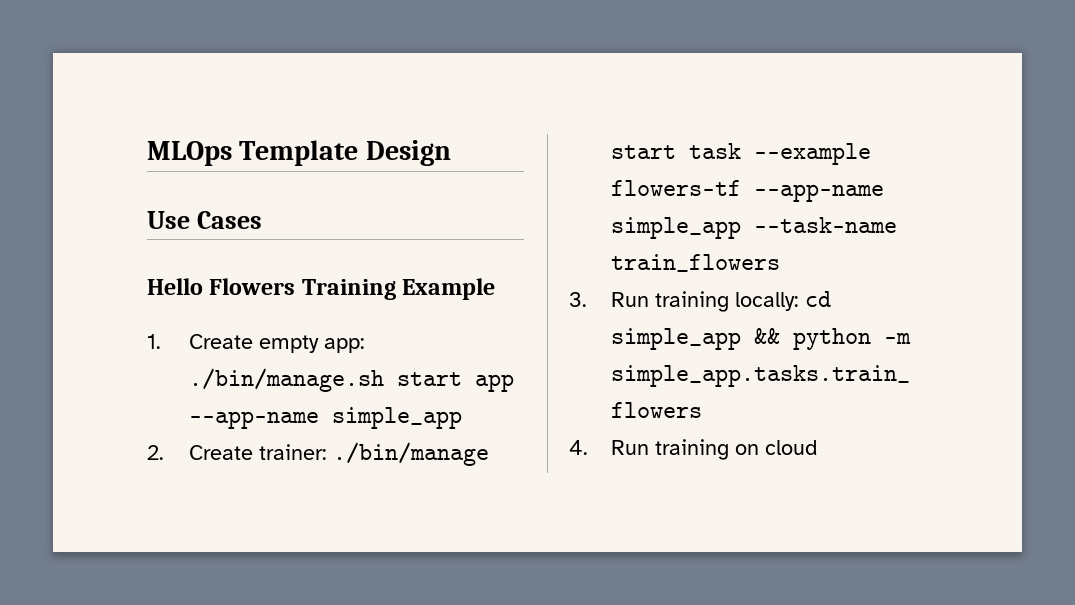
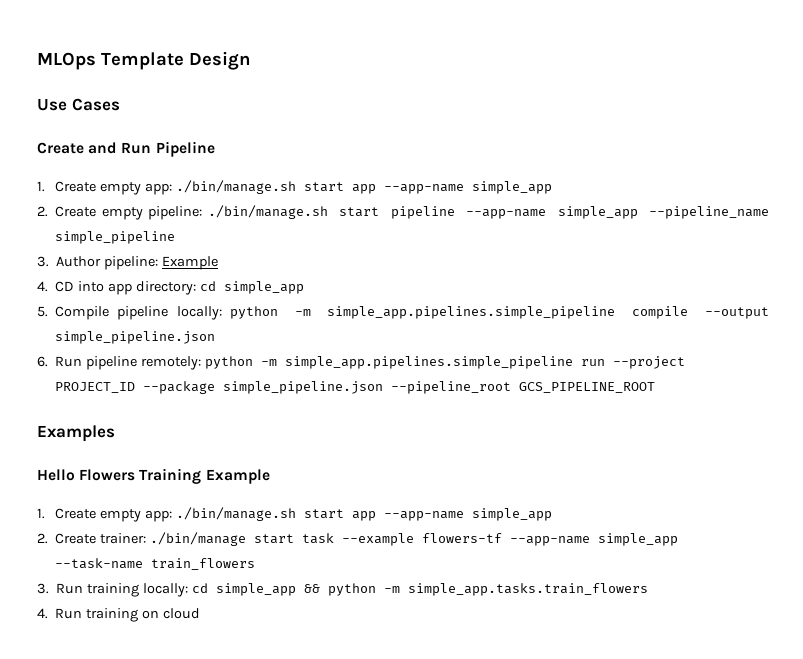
(262, 220) none -> [37,141,215,157] [37,180,552,195] [37,205,769,220] [55,231,176,244] [37,256,219,270] [37,281,304,295] [37,306,769,320] [55,331,216,344] [37,356,685,370] [55,381,656,394] [37,425,115,442] // Create and Run Pipeline // 1. Create empty app: ./bin/manage.sh start app --app-name simple_app // 2. Create empty pipeline: ./bin/manage.sh start pipeline --app-name simple_app --pipeline_name simple_pipeline // 3. Author pipeline: Example // 4. CD into app directory: cd simple_app // 5. Compile pipeline locally: python -m simple_app.pipelines.simple_pipeline compile --output simple_pipeline.json // 6. Run pipeline remotely: python -m simple_app.pipelines.simple_pipeline run --project PROJECT_ID --package simple_pipeline.json --pipeline_root GCS_PIPELINE_ROOT // Examples

